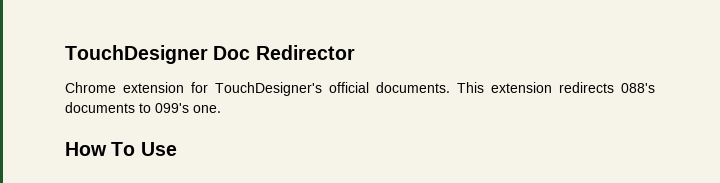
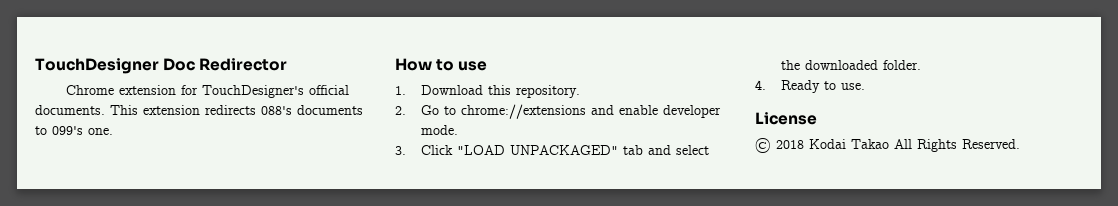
[111,142,177,156] To Use -> [436,59,488,71] [395,85,580,98] [395,104,721,119] [420,125,458,135] [395,145,709,155] [780,60,921,70] [755,80,865,93] [755,112,817,125] [755,138,1020,153] to use // 1. Download this repository. // 2. Go to chrome://extensions and enable developer mode. // 3. Click "LOAD UNPACKAGED" tab and select the downloaded folder. // 4. Ready to use. // License // © 2018 Kodai Takao All Rights Reserved.

